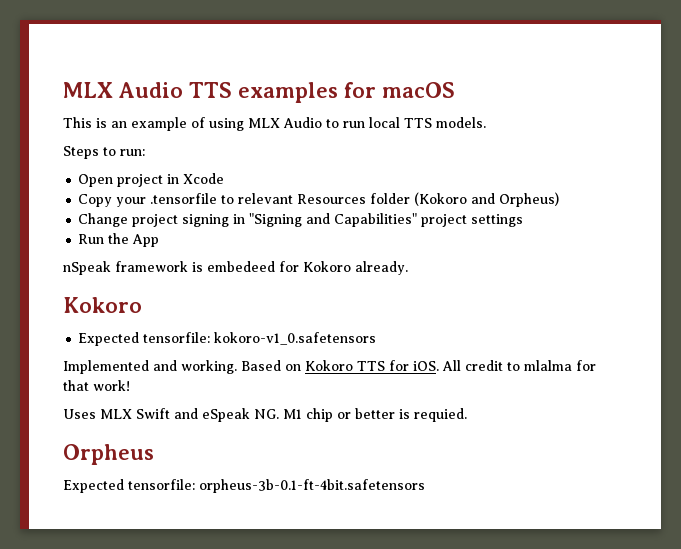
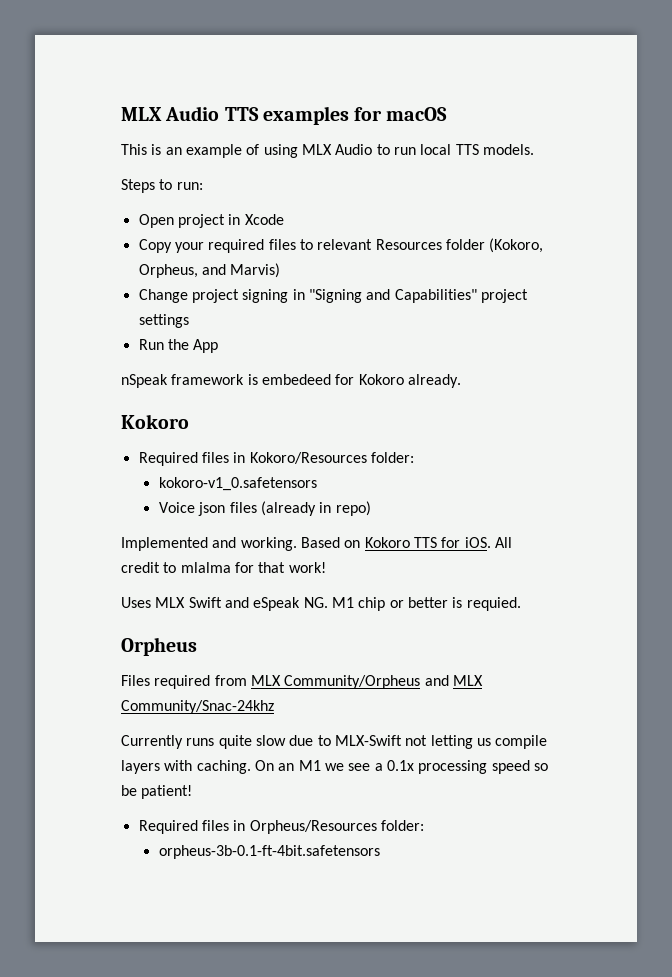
[150,193,218,204] .tensorfile -> [208,239,296,253] required files
[414,192,560,207] (Kokoro and Orpheus) -> [489,238,544,253] [138,263,281,278] (Kokoro, Orpheus, and Marvis)
[78,332,377,346] Expected tensorfile: kokoro-v1_0.safetensors -> [138,452,414,466] [158,477,317,491] [158,501,371,516] Required files in Kokoro/Resources folder: // kokoro-v1_0.safetensors // Voice json files (already in repo)
[63,479,195,493] Expected tensorfile: -> [121,675,483,689] [121,700,274,714] [121,735,548,749] [121,760,548,774] [121,785,193,799] [138,820,424,834] Files required from MLX Community/Orpheus and MLX Community/Snac-24khz // Currently runs quite slow due to MLX-Swift not letting us compile layers with caching. On an M1 we see a 0.1x processing speed so be patient! // Required files in Orpheus/Resources folder: //

